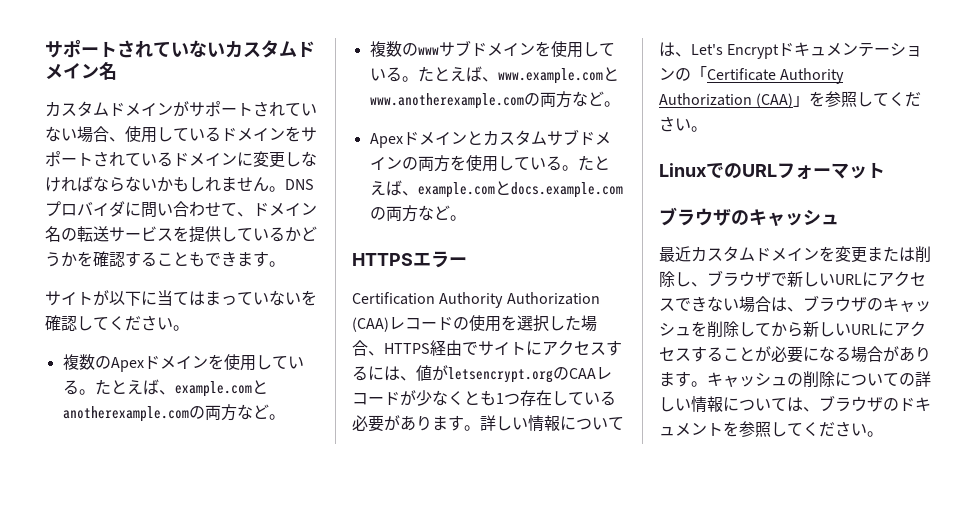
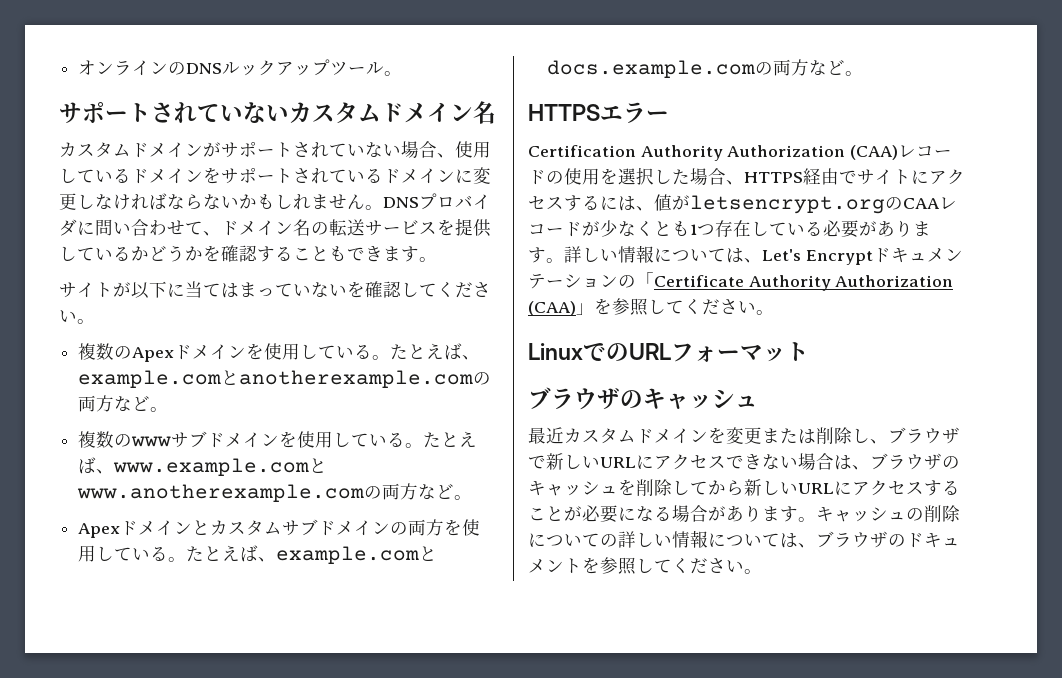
(45, 49) none -> [78,59,403,76] オンラインのDNSルックアップツール。 //

